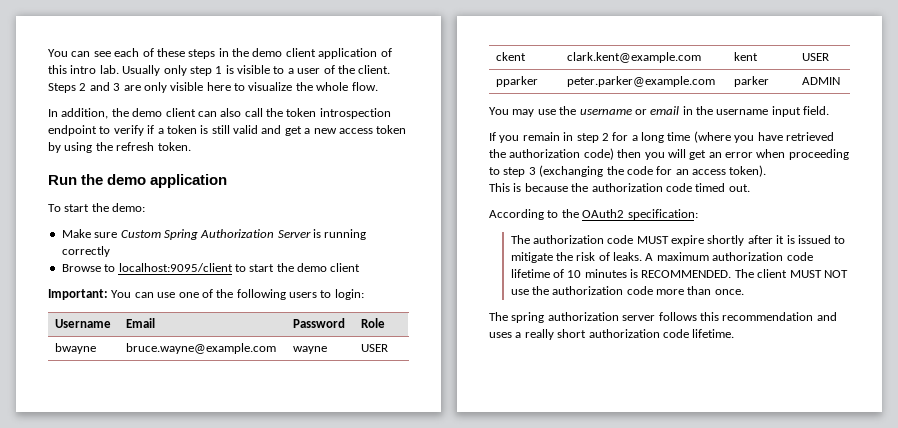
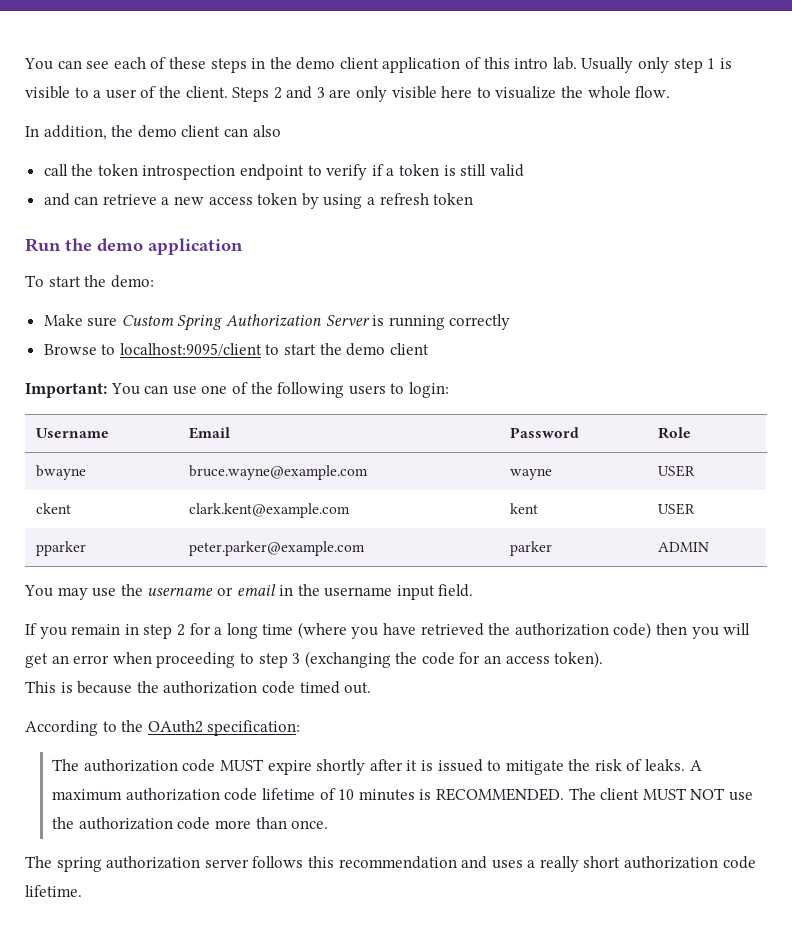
(242, 112) none -> (281, 131) //
[261,125,302,136] and get -> [43,193,157,206] // and can retrieve
[95,142,191,151] the refresh token. -> [367,193,474,205] a refresh token

